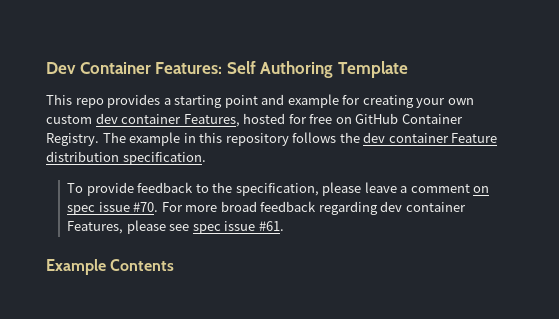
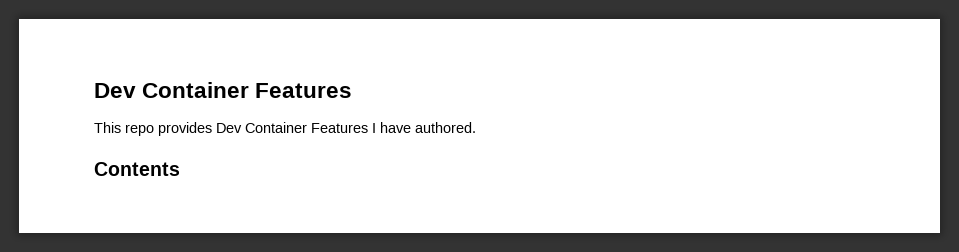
[46,61,408,78] Dev Container Features: Self Authoring Template -> [94,82,353,98] Dev Container Features
[163,94,474,108] [46,113,463,127] [46,132,498,146] [46,151,206,165] [67,182,490,196] [67,201,466,215] [67,220,284,234] [46,259,106,275] a starting point and example for creating your own custom dev container Features, hosted for free on GitHub Container Registry. The example in this repository follows the dev container Feature distribution specification. // To provide feedback to the specification, please leave a comment on spec issue #70. For more broad feedback regarding dev container Features, please see spec issue #61. // Example -> [216,122,476,133] Dev Container Features I have authored. //

